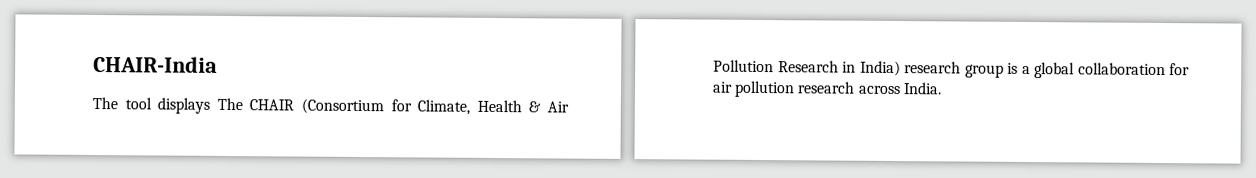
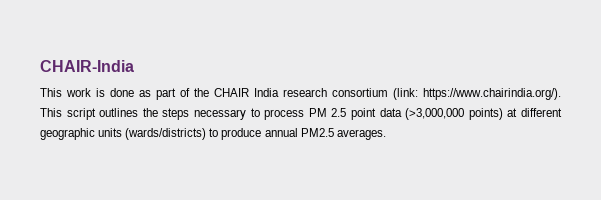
[92,96,570,115] [713,59,1190,79] [712,80,942,98] The tool displays The CHAIR (Consortium for Climate, Health & Air Pollution Research in India) research group is a global collaboration for air pollution research across India. -> [40,88,561,100] [40,108,563,120] [40,128,386,140] This work is done as part of the CHAIR India research consortium (link: https://www.chairindia.org/). This script outlines the steps necessary to process PM 2.5 point data (>3,000,000 points) at different geographic units (wards/districts) to produce annual PM2.5 averages.

